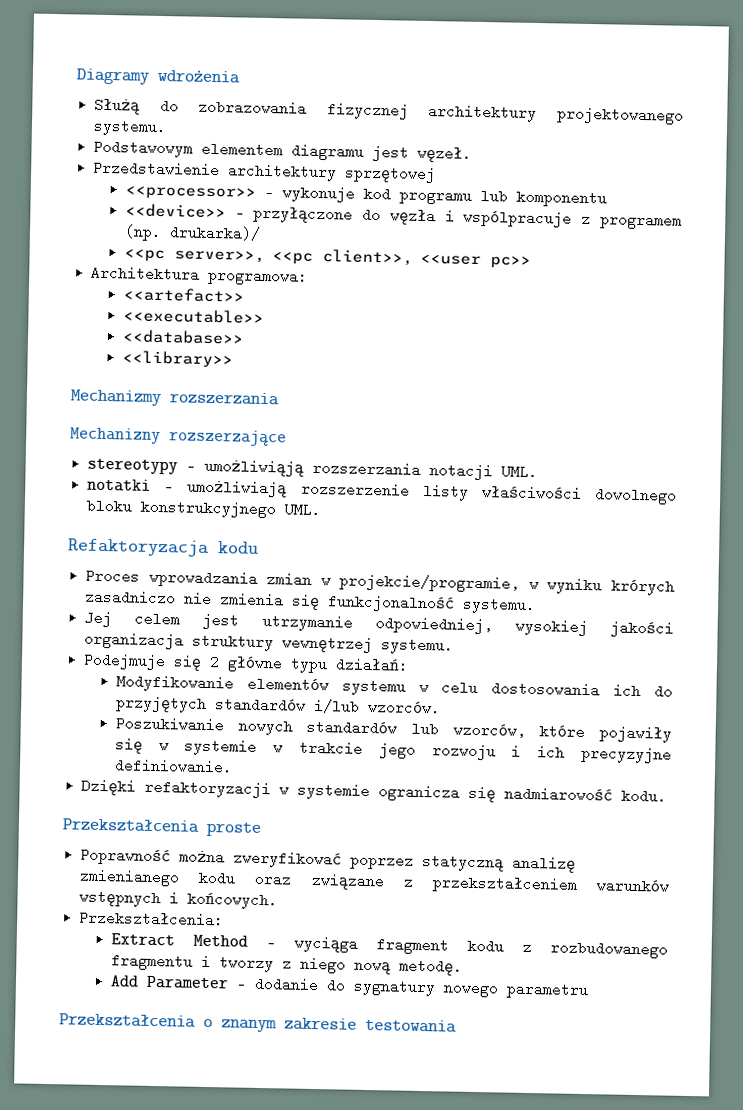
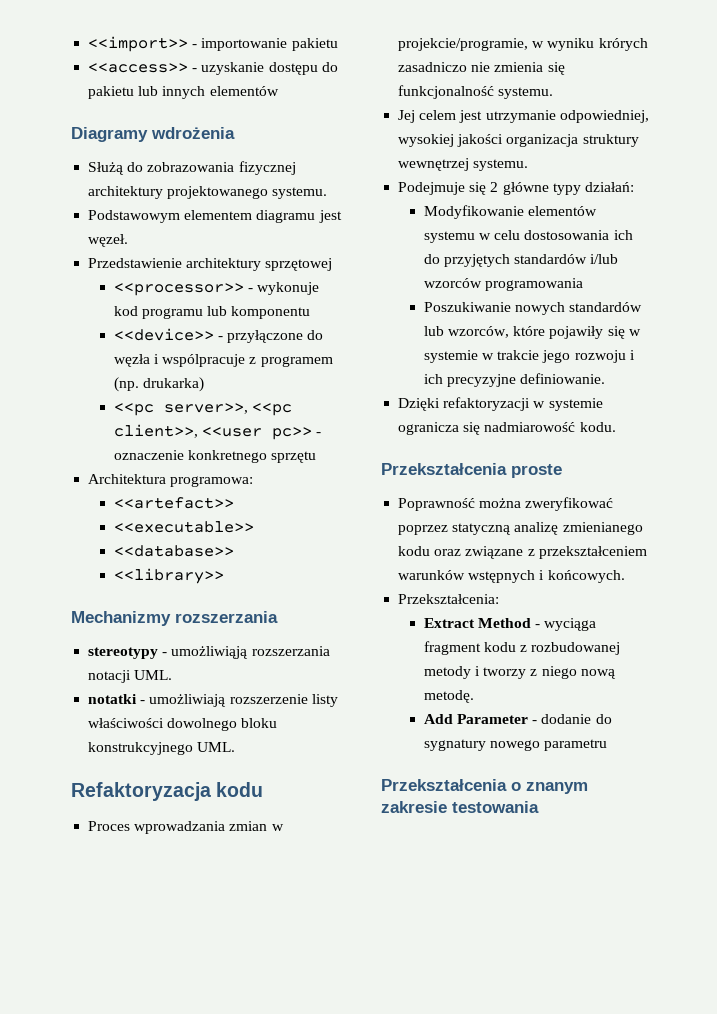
(76, 76) none -> [88,36,338,52] [88,62,338,75] [88,86,279,99] <<import>> - importowanie pakietu // <<access>> - uzyskanie dostępu do pakietu lub innych elementów //
[168,225,261,241] drukarka)/ -> [142,377,204,392] drukarka)
(531, 261) none -> [316,432,322,436] [113,450,317,463] - oznaczenie konkretnego sprzętu
[70,427,287,447] // Mechanizny rozszerzające -> (278, 617) none
[290,658,329,674] typu -> [552,183,581,195] typy
[367,699,441,716] wzorców. -> [423,278,583,291] wzorców programowania
[550,940,668,959] [110,953,193,971] rozbudowanego fragmentu -> [531,642,621,655] [423,666,471,679] rozbudowanej metody

